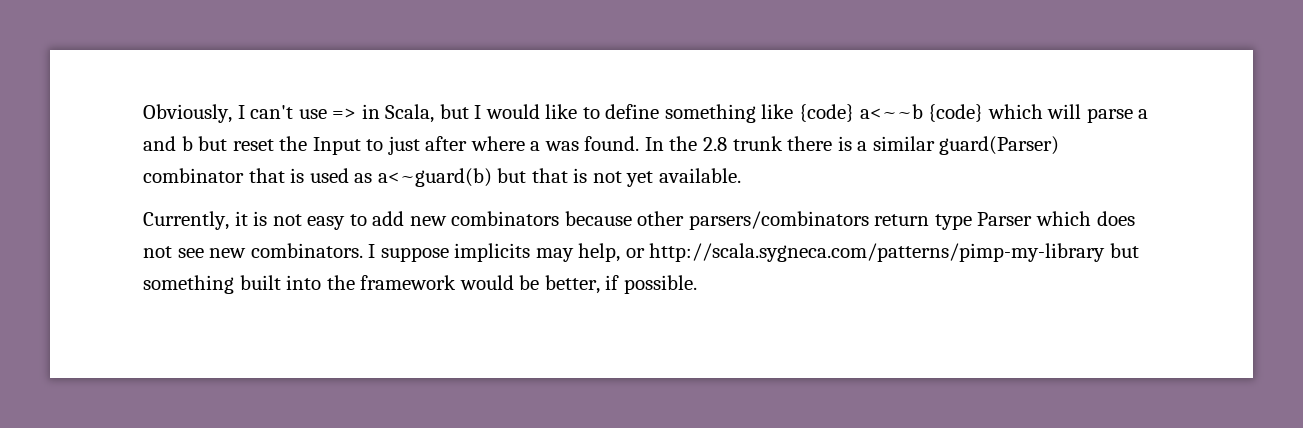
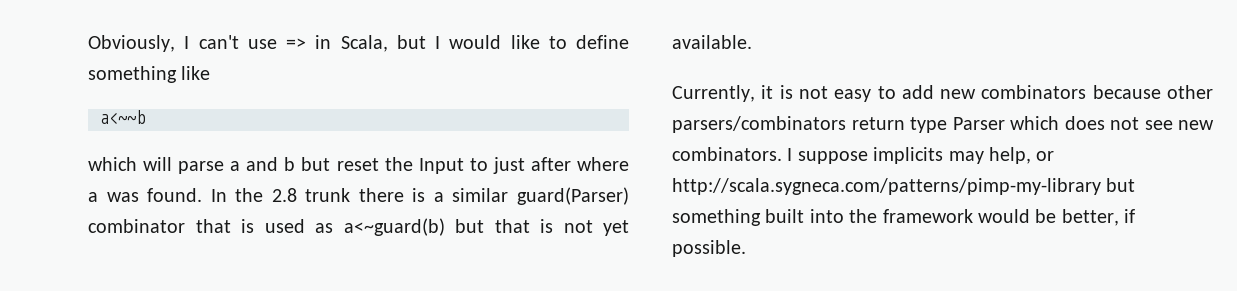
[799,104,855,122] {code} -> (211, 73) //
[928,104,984,122] {code} -> (145, 117) //

